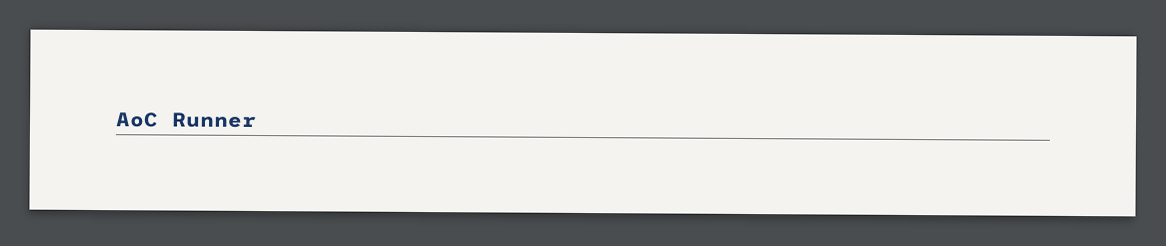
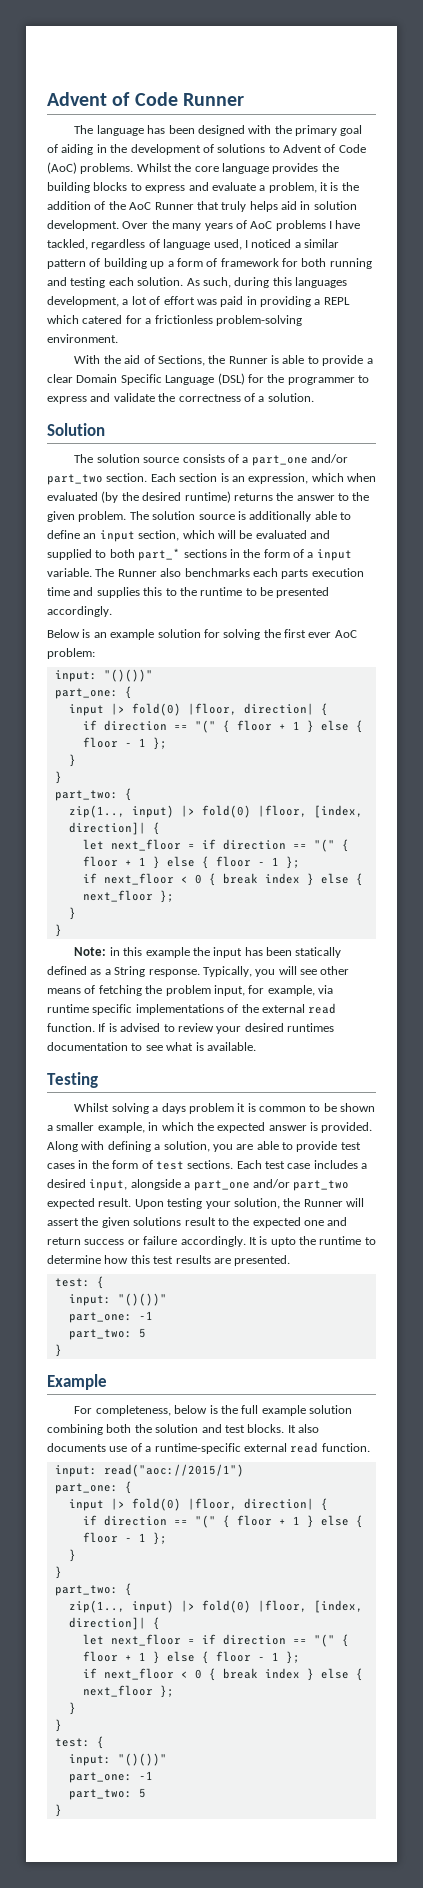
[115,112,257,129] AoC Runner -> [47,92,244,106] [74,125,363,136] [47,144,366,155] [47,162,339,174] [47,182,359,193] [47,201,357,212] [47,220,361,231] [47,239,339,250] [47,258,372,269] [47,277,347,288] [47,296,350,307] [47,315,302,326] [47,334,118,343] [74,355,373,366] [47,373,369,385] [47,393,314,404] [47,423,105,436] [74,454,349,466] [47,473,376,485] [47,491,370,503] [47,511,351,522] [47,530,330,542] [47,548,352,561] [47,568,364,579] [47,587,330,598] [47,606,112,617] [47,629,357,640] [47,648,95,659] [54,669,153,682] [54,686,132,699] [68,703,328,716] [82,720,363,733] [82,737,167,750] [68,754,76,767] [54,771,62,784] [54,788,132,801] [68,805,363,818] [68,822,160,835] [82,839,349,852] [82,856,300,869] [82,873,363,886] [82,890,174,903] [68,907,76,920] [54,924,62,937] [74,947,342,958] [47,966,350,977] [47,985,333,996] [47,1003,337,1015] [47,1023,334,1034] [47,1042,256,1051] [47,1072,98,1088] [74,1103,376,1114] [47,1122,373,1133] [47,1141,361,1152] [47,1160,368,1170] [47,1179,350,1191] [47,1198,364,1209] [47,1217,348,1228] [47,1236,376,1247] [47,1255,291,1266] [54,1276,104,1289] [68,1293,167,1306] [68,1311,153,1323] [68,1328,146,1340] [54,1344,62,1357] [47,1374,107,1390] [74,1405,353,1416] [47,1424,319,1435] [47,1442,370,1454] [54,1464,244,1477] [54,1481,132,1494] [68,1498,328,1511] [82,1515,363,1528] [82,1532,167,1545] [68,1549,76,1562] [54,1566,62,1579] [54,1583,132,1596] [68,1600,363,1613] [68,1617,160,1630] [82,1634,349,1647] [82,1651,300,1664] [82,1668,363,1681] [82,1685,174,1698] [68,1702,76,1715] [54,1719,62,1732] [54,1736,104,1749] [68,1753,167,1766] [68,1771,153,1783] [68,1788,146,1800] [54,1804,62,1817] Advent of Code Runner // The language has been designed with the primary goal of aiding in the development of solutions to Advent of Code (AoC) problems. Whilst the core language provides the building blocks to express and evaluate a problem, it is the addition of the AoC Runner that truly helps aid in solution development. Over the many years of AoC problems I have tackled, regardless of language used, I noticed a similar pattern of building up a form of framework for both running and testing each solution. As such, during this languages development, a lot of effort was paid in providing a REPL which catered for a frictionless problem-solving environment. // With the aid of Sections, the Runner is able to provide a clear Domain Specific Language (DSL) for the programmer to express and validate the correctness of a solution. // Solution // The solution source consists of a part_one and/or part_two section. Each section is an expression, which when evaluated (by the desired runtime) returns the answer to the given problem. The solution source is additionally able to define an input section, which will be evaluated and supplied to both part_* sections in the form of a input variable. The Runner also benchmarks each parts execution time and supplies this to the runtime to be presented accordingly. // Below is an example solution for solving the first ever AoC problem: // input: "()())" // part_one: { // input |> fold(0) |floor, direction| { // if direction == "(" { floor + 1 } else { floor - 1 }; // } // } // part_two: { // zip(1.., input) |> fold(0) |floor, [index, direction]| { // let next_floor = if direction == "(" { floor + 1 } else { floor - 1 }; // if next_floor < 0 { break index } else { next_floor }; // } // } // Note: in this example the input has been statically defined as a String response. Typically, you will see other means of fetching the problem input, for example, via runtime specific implementations of the external read function. If is advised to review your desired runtimes documentation to see what is available. // Testing // Whilst solving a days problem it is common to be shown a smaller example, in which the expected answer is provided. Along with defining a solution, you are able to provide test cases in the form of test sections. Each test case includes a desired input, alongside a part_one and/or part_two expected result. Upon testing your solution, the Runner will assert the given solutions result to the expected one and return success or failure accordingly. It is upto the runtime to determine how this test results are presented. // test: { // input: "()())" // part_one: -1 // part_two: 5 // } // Example // For completeness, below is the full example solution combining both the solution and test blocks. It also documents use of a runtime-specific external read function. // input: read("aoc://2015/1") // part_one: { // input |> fold(0) |floor, direction| { // if direction == "(" { floor + 1 } else { floor - 1 }; // } // } // part_two: { // zip(1.., input) |> fold(0) |floor, [index, direction]| { // let next_floor = if direction == "(" { floor + 1 } else { floor - 1 }; // if next_floor < 0 { break index } else { next_floor }; // } // } // test: { // input: "()())" // part_one: -1 // part_two: 5 // }

